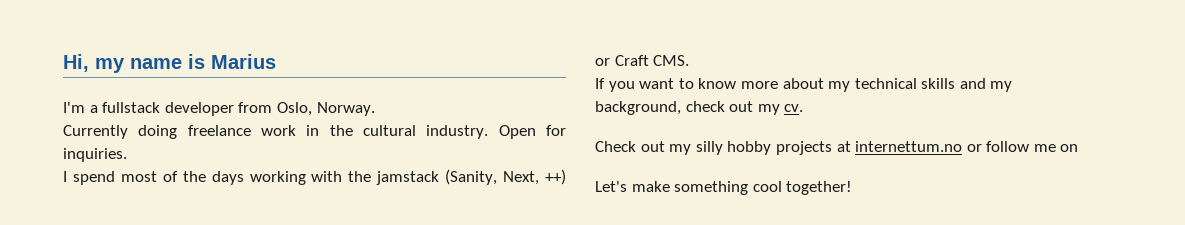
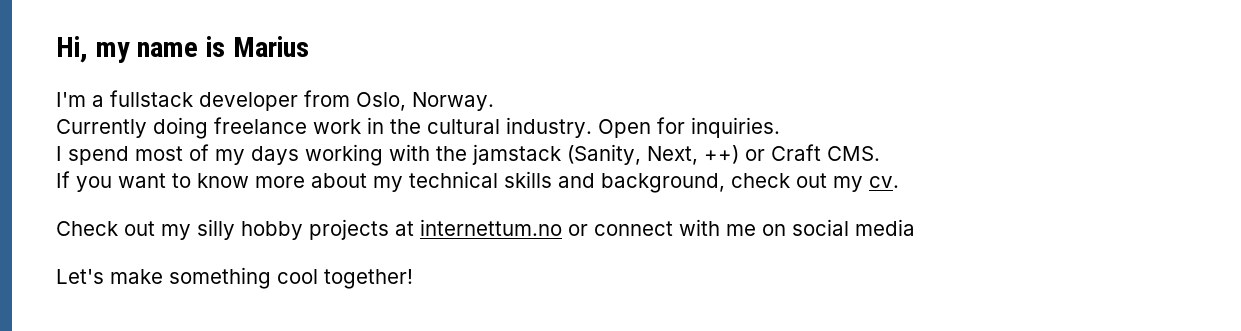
[182,171,206,182] the -> [215,149,245,165] my
[990,81,1013,92] my -> (595, 180) none
[986,141,1030,152] follow -> [594,219,720,236] connect with
(1079, 148) none -> [792,219,915,236] social media

